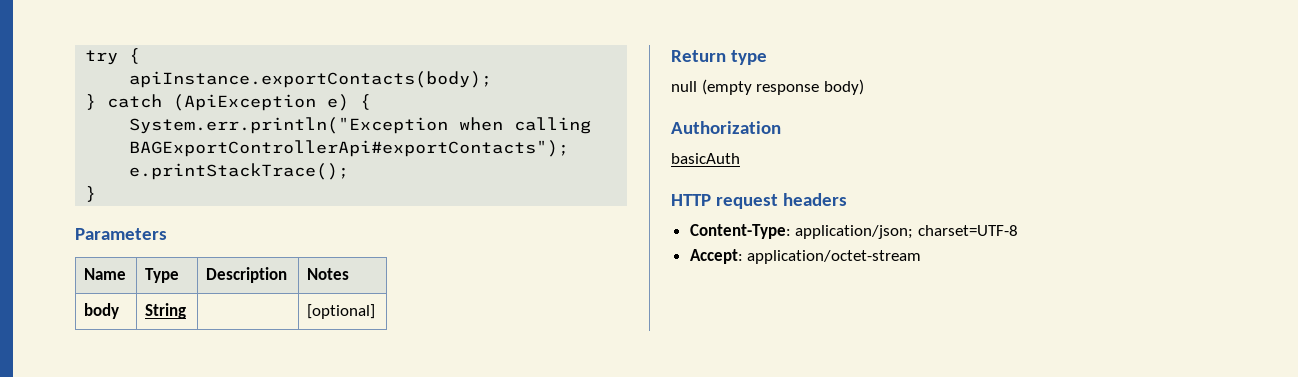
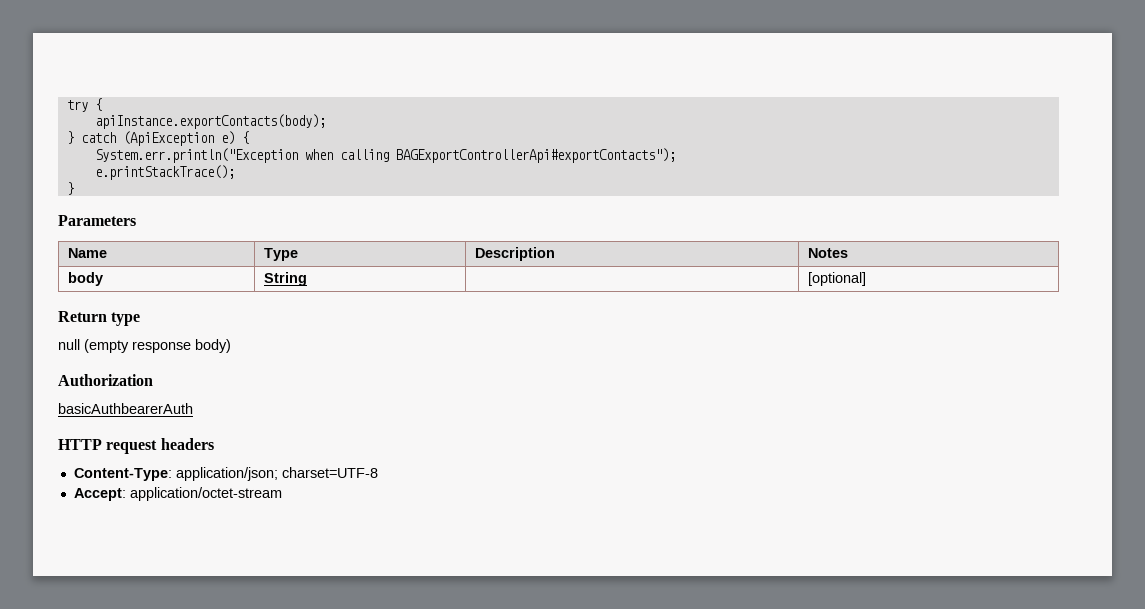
[671,153,740,164] basicAuth -> [58,403,193,414] basicAuthbearerAuth

